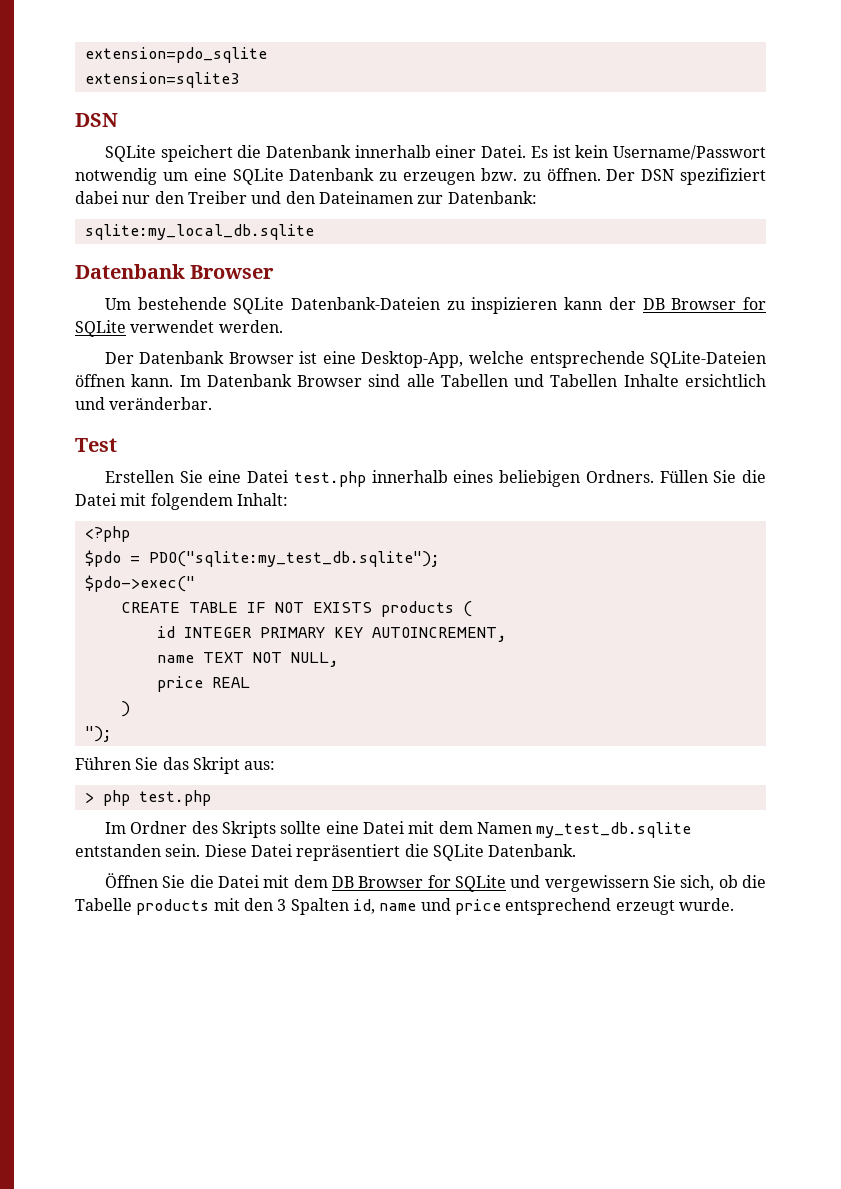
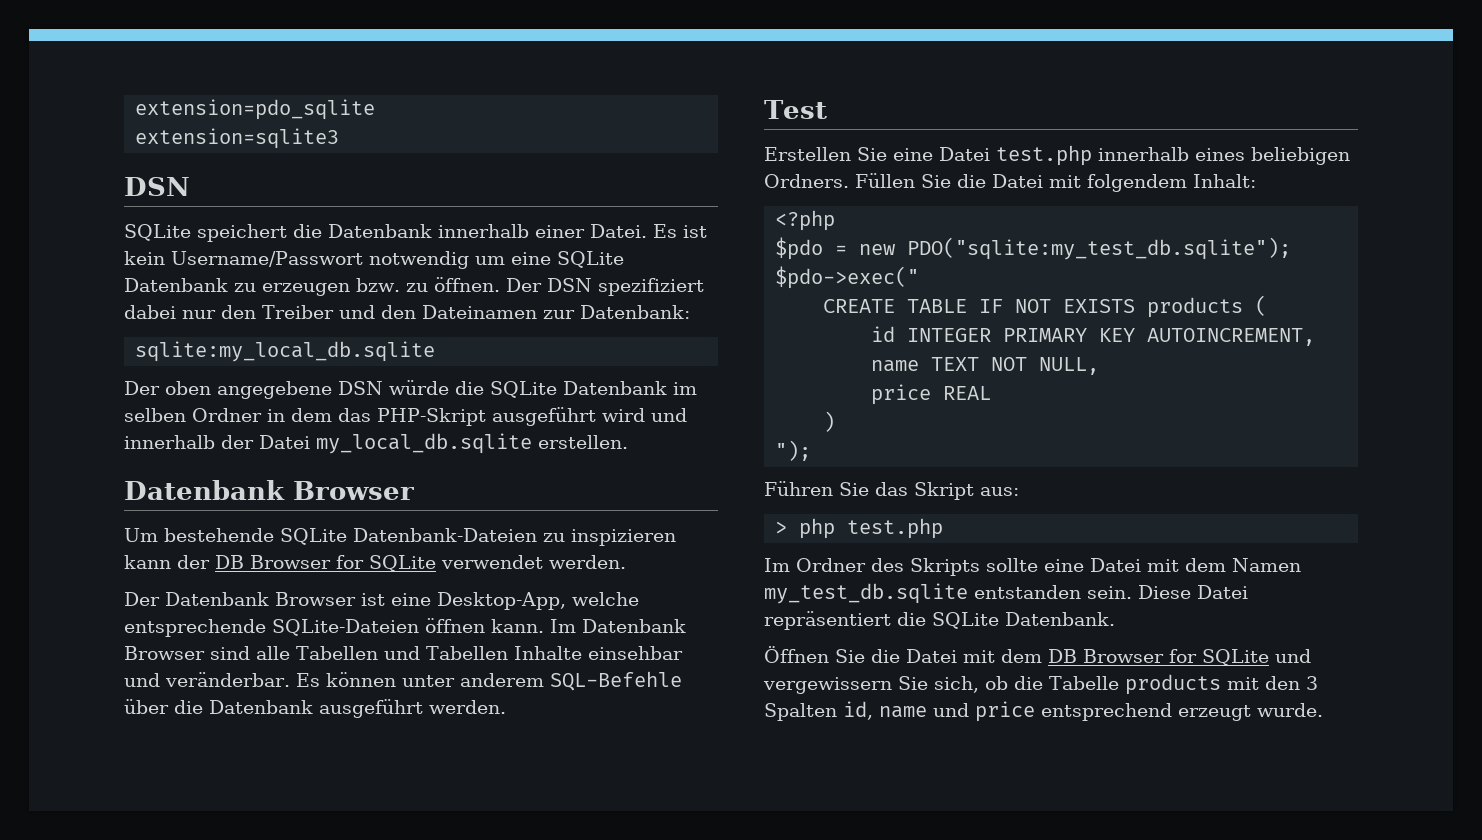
(314, 232) none -> [124,380,697,399] [124,407,687,426] [124,433,628,454] // Der oben angegebene DSN würde die SQLite Datenbank im selben Ordner in dem das PHP-Skript ausgeführt wird und innerhalb der Datei my_local_db.sqlite erstellen.
[684,374,766,387] ersichtlich -> [587,646,683,660] einsehbar
(213, 403) none -> [295,671,682,691] [124,699,506,718] Es können unter anderem SQL-Befehle über die Datenbank ausgeführt werden.
(140, 559) none -> [859,244,896,255] new

